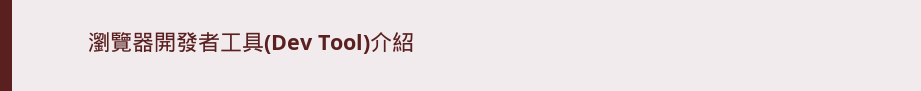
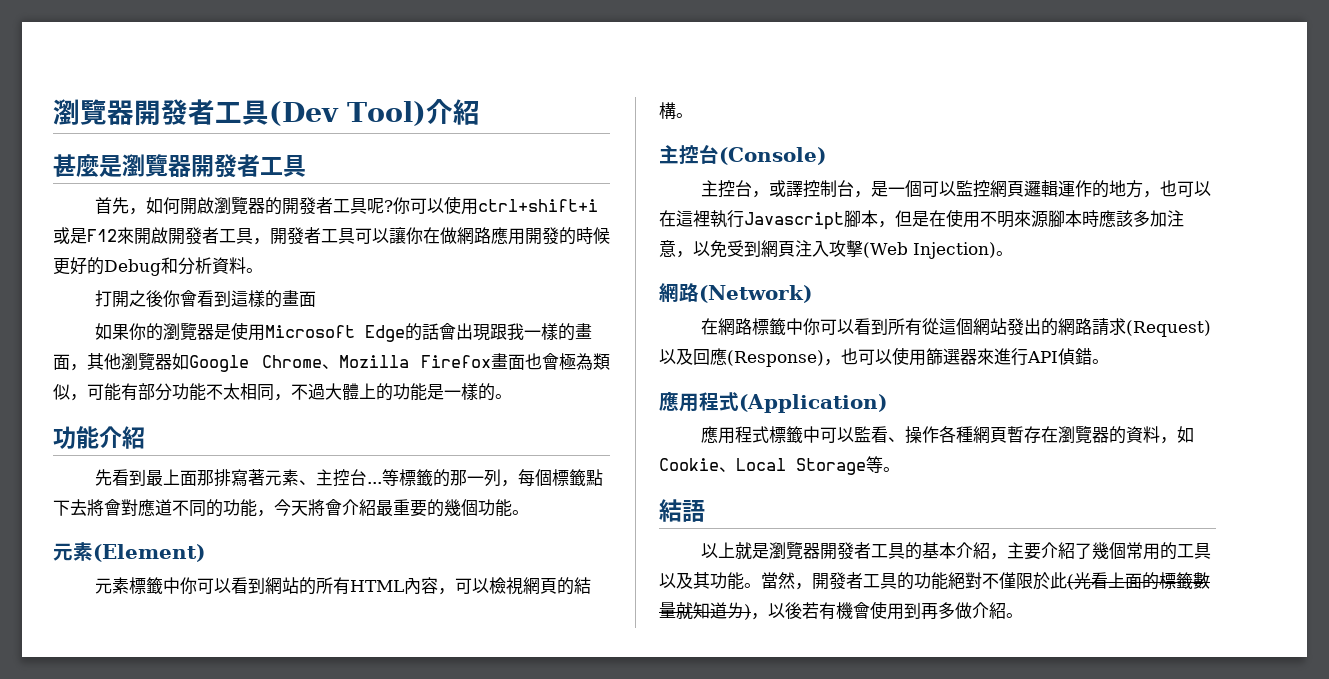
(414, 42) none -> [53,154,306,178] [95,196,599,215] [53,227,610,245] [53,257,263,276] [95,290,317,308] [95,322,593,342] [53,353,610,372] [53,383,512,401] [53,426,145,449] [95,469,604,487] [53,499,529,517] [53,542,205,562] [95,577,592,595] [659,102,693,119] [659,145,826,165] [701,180,1212,198] [659,209,1184,230] [659,240,1013,259] [659,283,812,303] [701,318,1212,337] [659,347,1109,367] [659,391,887,413] [701,426,1195,444] [659,456,900,475] [659,499,705,522] [701,542,1212,560] [659,572,1210,590] [659,601,1023,620] // 甚麼是瀏覽器開發者工具 // 首先，如何開啟瀏覽器的開發者工具呢?你可以使用ctrl+shift+i或是F12來開啟開發者工具，開發者工具可以讓你在做網路應用開發的時候更好的Debug和分析資料。 // 打開之後你會看到這樣的畫面 // 如果你的瀏覽器是使用Microsoft Edge的話會出現跟我一樣的畫面，其他瀏覽器如Google Chrome、Mozilla Firefox畫面也會極為類似，可能有部分功能不太相同，不過大體上的功能是一樣的。 // 功能介紹 // 先看到最上面那排寫著元素、主控台...等標籤的那一列，每個標籤點下去將會對應道不同的功能，今天將會介紹最重要的幾個功能。 // 元素(Element) // 元素標籤中你可以看到網站的所有HTML內容，可以檢視網頁的結構。 // 主控台(Console) // 主控台，或譯控制台，是一個可以監控網頁邏輯運作的地方，也可以在這裡執行Javascript腳本，但是在使用不明來源腳本時應該多加注意，以免受到網頁注入攻擊(Web Injection)。 // 網路(Network) // 在網路標籤中你可以看到所有從這個網站發出的網路請求(Request)以及回應(Response)，也可以使用篩選器來進行API偵錯。 // 應用程式(Application) // 應用程式標籤中可以監看、操作各種網頁暫存在瀏覽器的資料，如Cookie、Local Storage等。 // 結語 // 以上就是瀏覽器開發者工具的基本介紹，主要介紹了幾個常用的工具以及其功能。當然，開發者工具的功能絕對不僅限於此(光看上面的標籤數量就知道ㄌ)，以後若有機會使用到再多做介紹。

